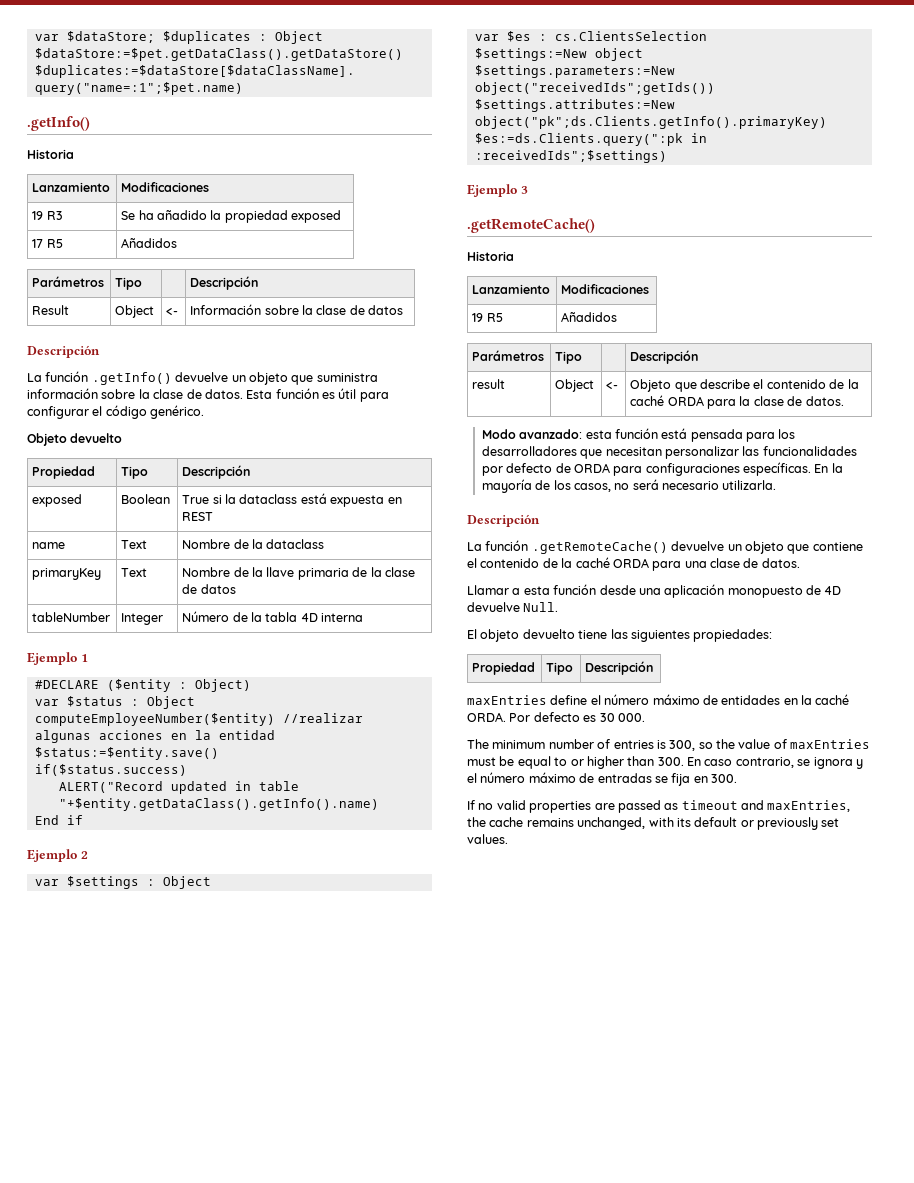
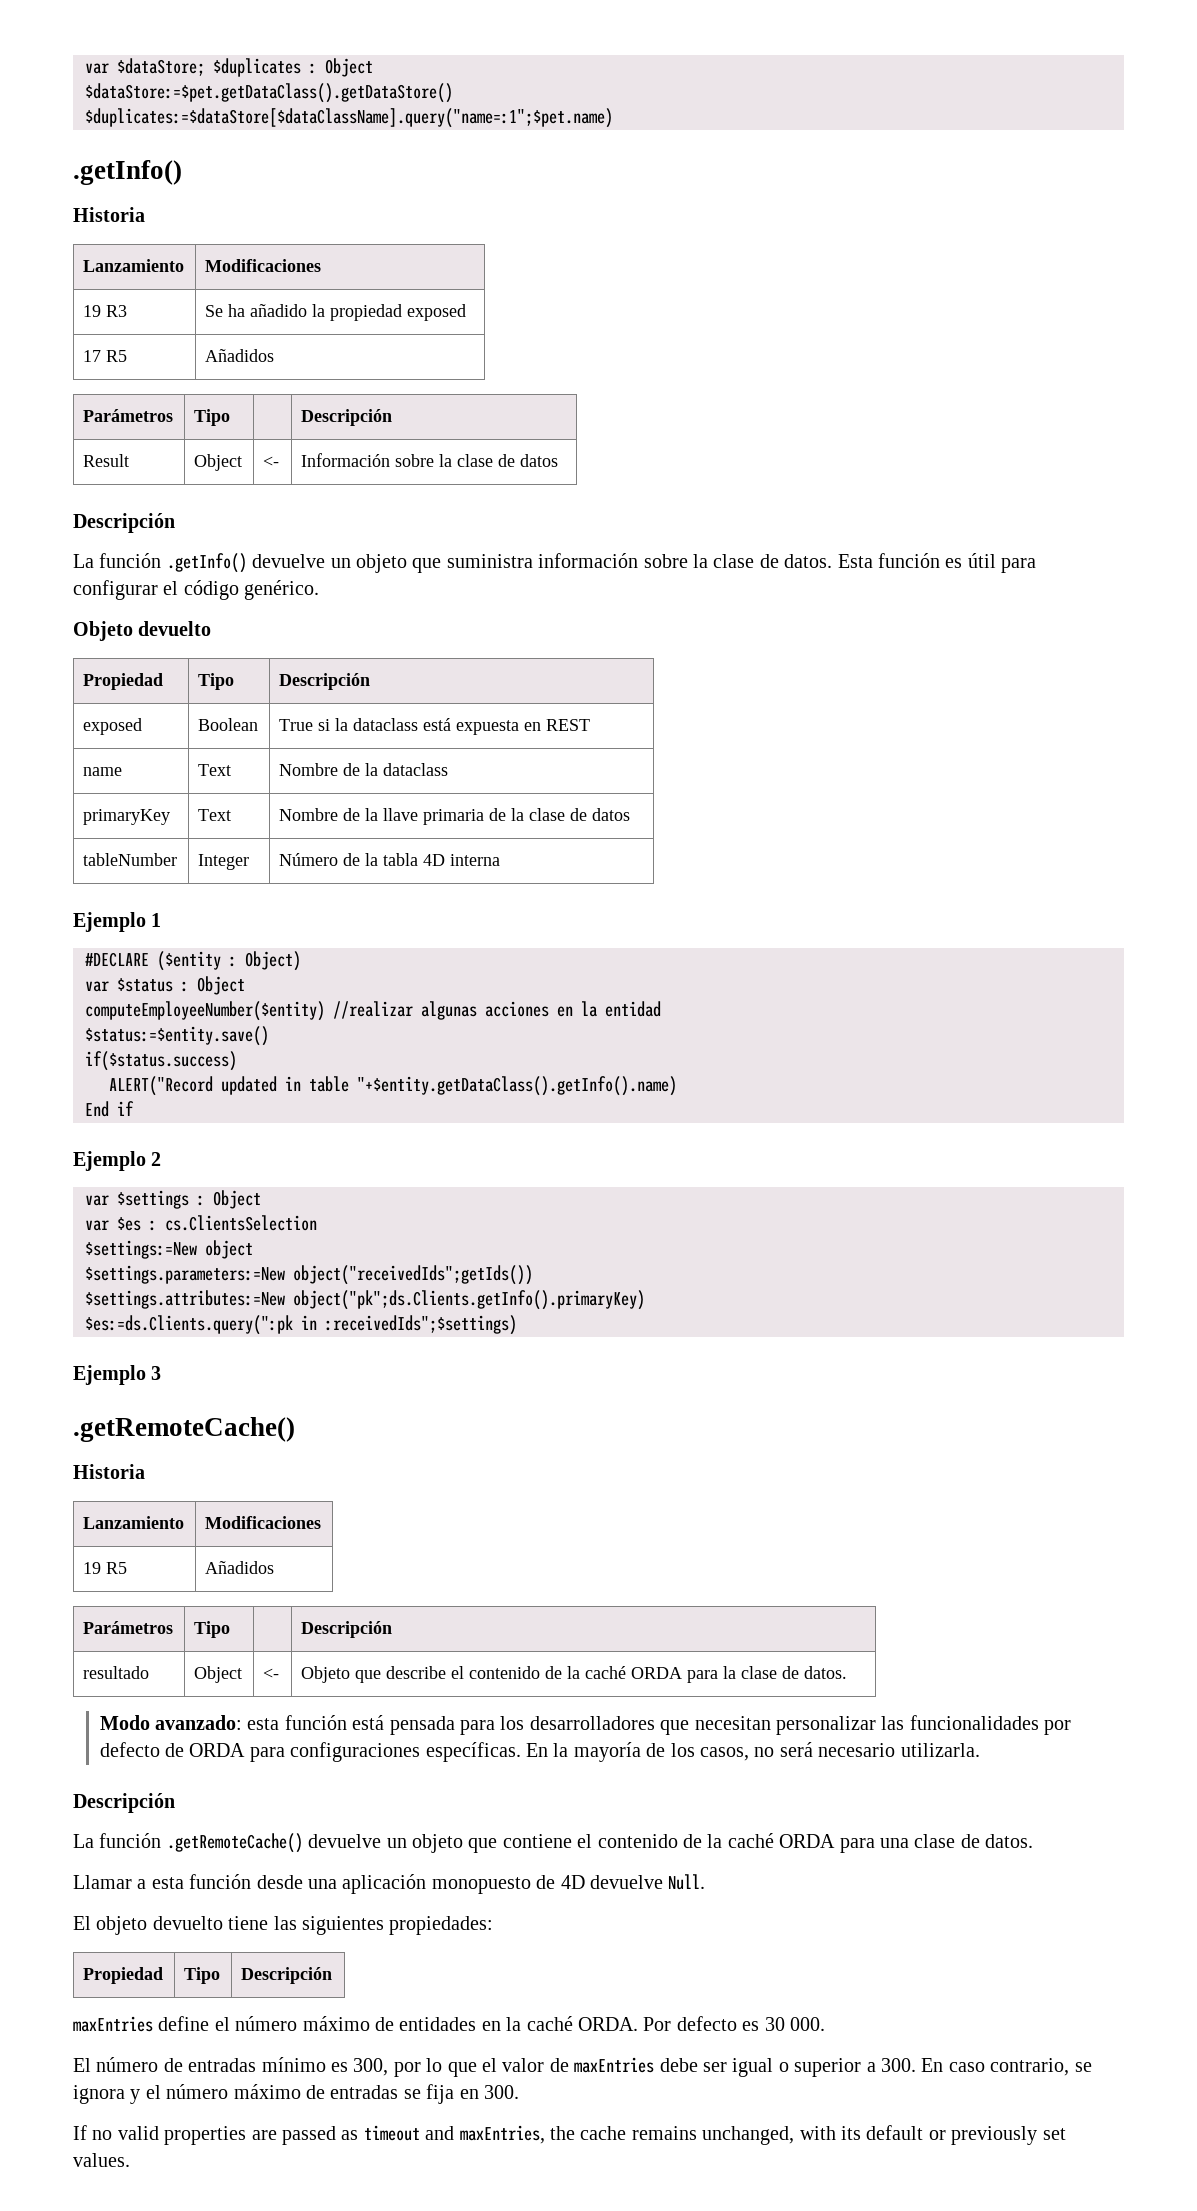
[472,379,506,389] result -> [83,1666,150,1679] resultado
[467,739,871,751] [467,756,655,769] The minimum number of entries is 300, so the value of maxEntries must be equal to or higher than -> [73,2057,876,2077] El número de entradas mínimo es 300, por lo que el valor de maxEntries debe ser igual o superior a

